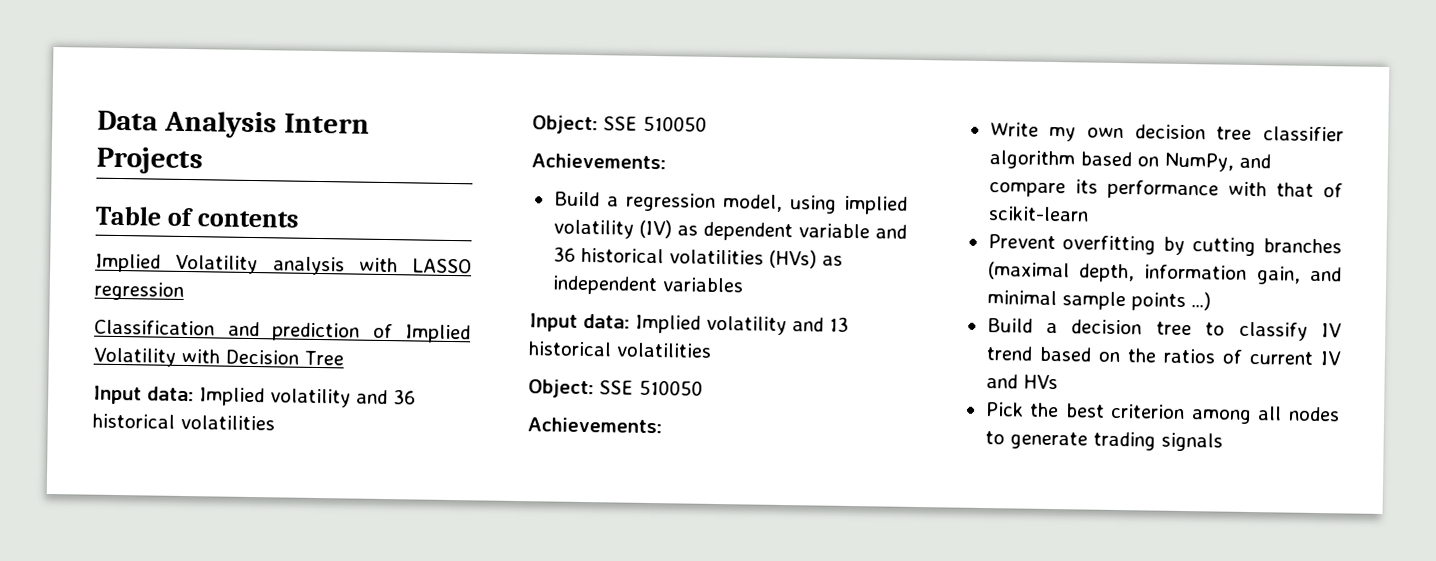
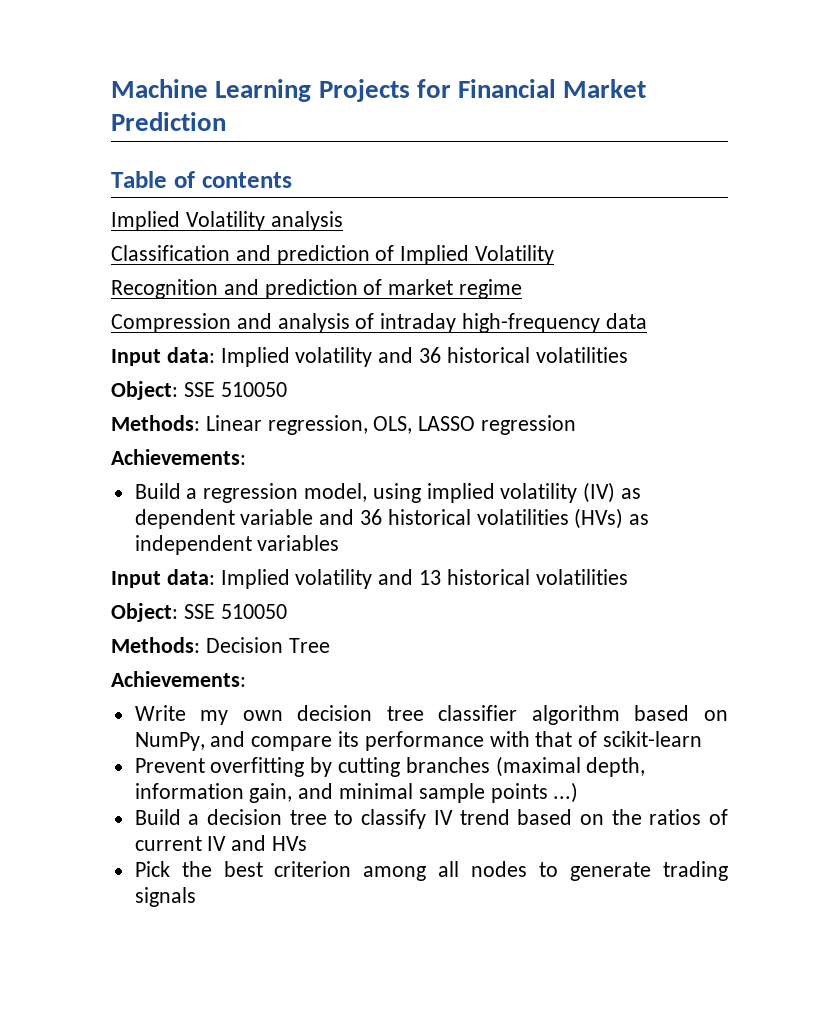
[97,110,370,139] [96,146,203,175] Data Analysis Intern Projects -> [111,79,647,102] [111,112,226,131] Machine Learning Projects for Financial Market Prediction
[358,257,472,274] [94,281,184,301] with LASSO regression -> (343, 221) none
[180,348,344,366] with Decision Tree -> [111,279,523,299] [111,313,647,333] // Recognition and prediction of market regime // Compression and analysis of intraday high-frequency data
(707, 123) none -> [111,415,577,435] // Methods: Linear regression, OLS, LASSO regression
(703, 387) none -> [111,637,330,653] // Methods: Decision Tree

